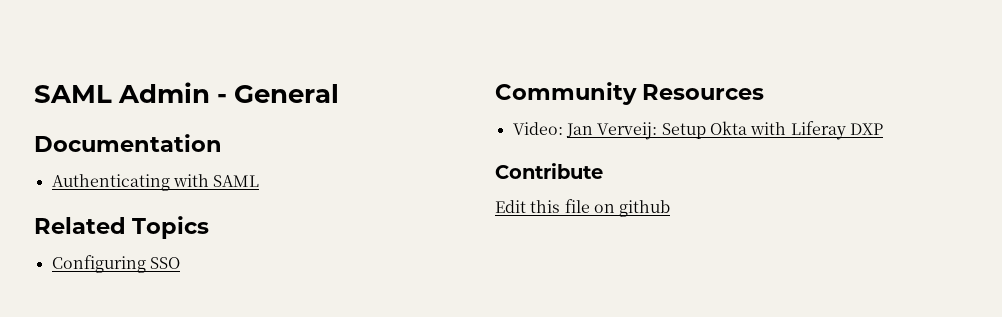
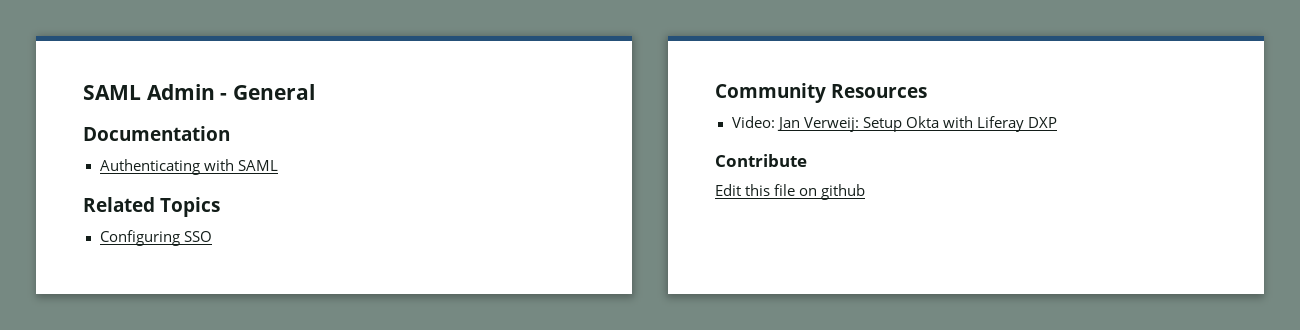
[597,122,658,140] Verveij: -> [803,117,859,132] Verweij:

